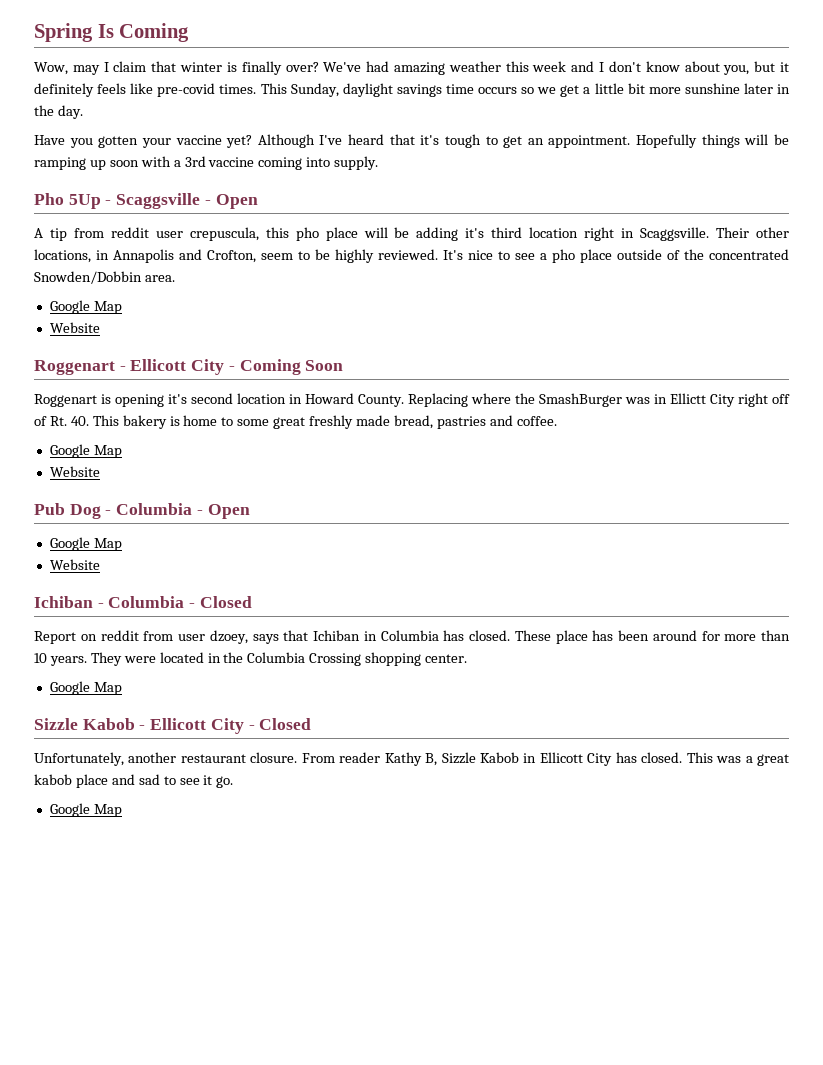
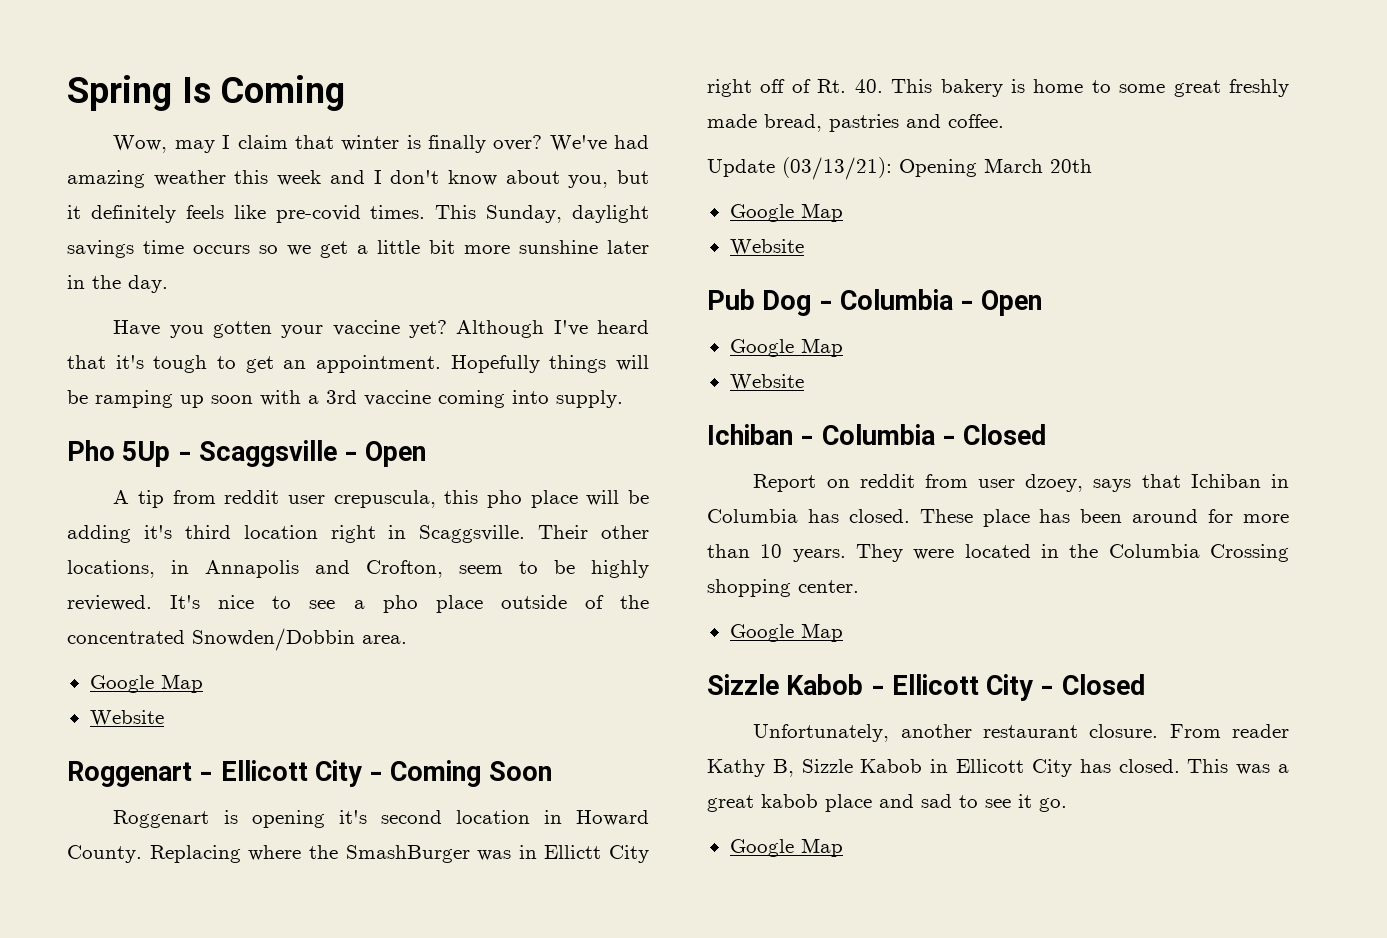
(557, 421) none -> [707,157,1092,180] // Update (03/13/21): Opening March 20th

